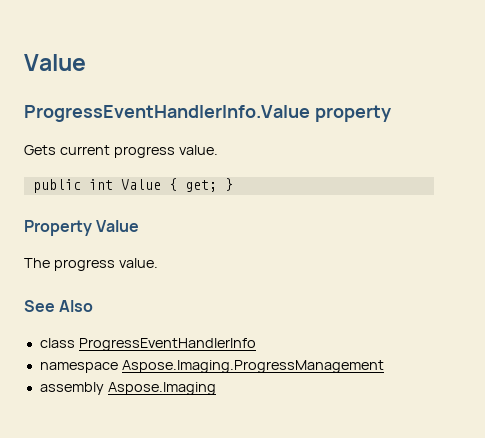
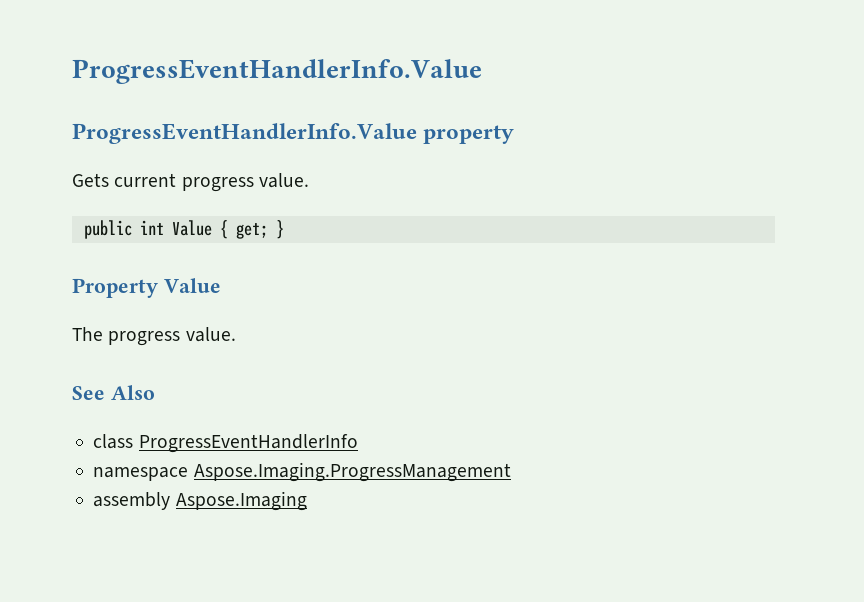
[24,54,86,71] Value -> [72,59,482,84] ProgressEventHandlerInfo.Value

